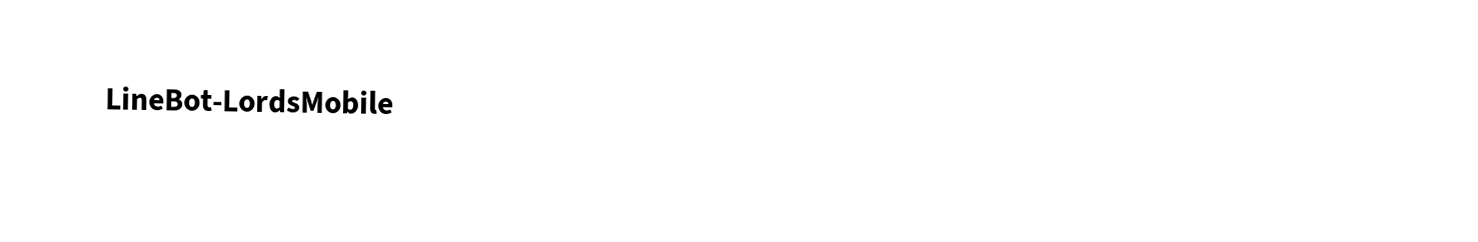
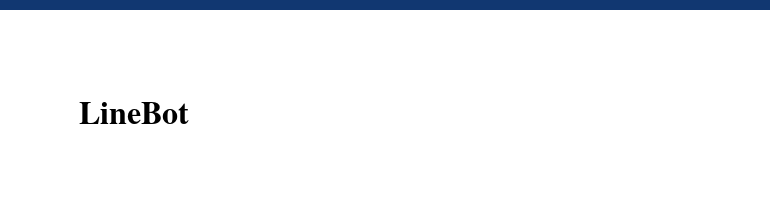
[105,86,394,116] LineBot-LordsMobile -> [79,102,189,124] LineBot

